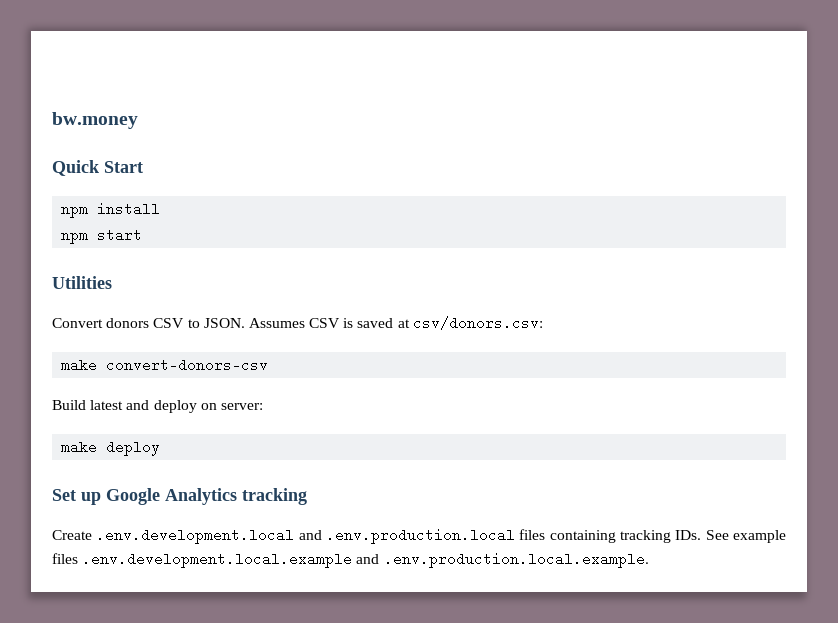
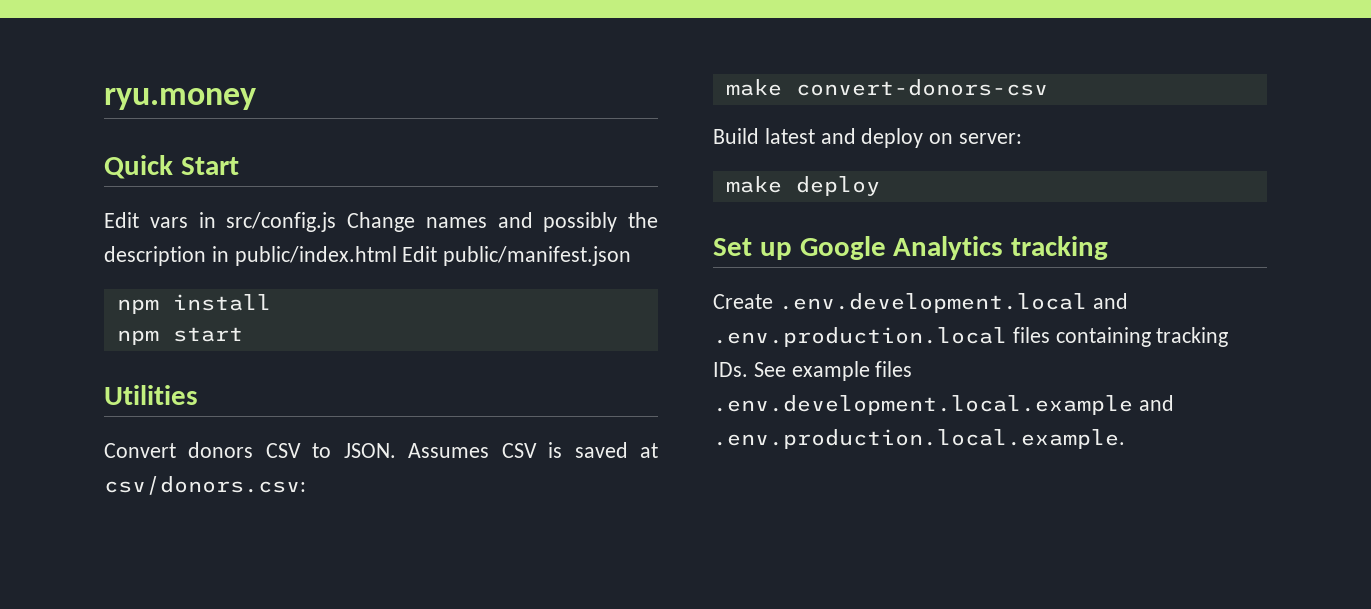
[52,112,138,129] bw.money -> [104,88,256,110] ryu.money
(143, 167) none -> [104,212,658,232] [104,246,632,266] // Edit vars in src/config.js Change names and possibly the description in public/index.html Edit public/manifest.json

